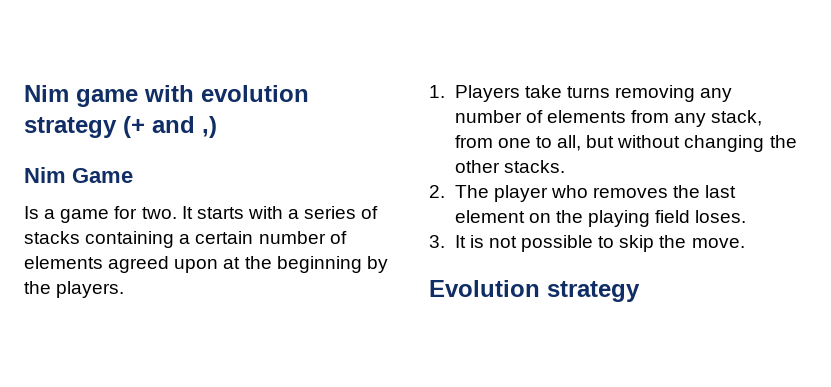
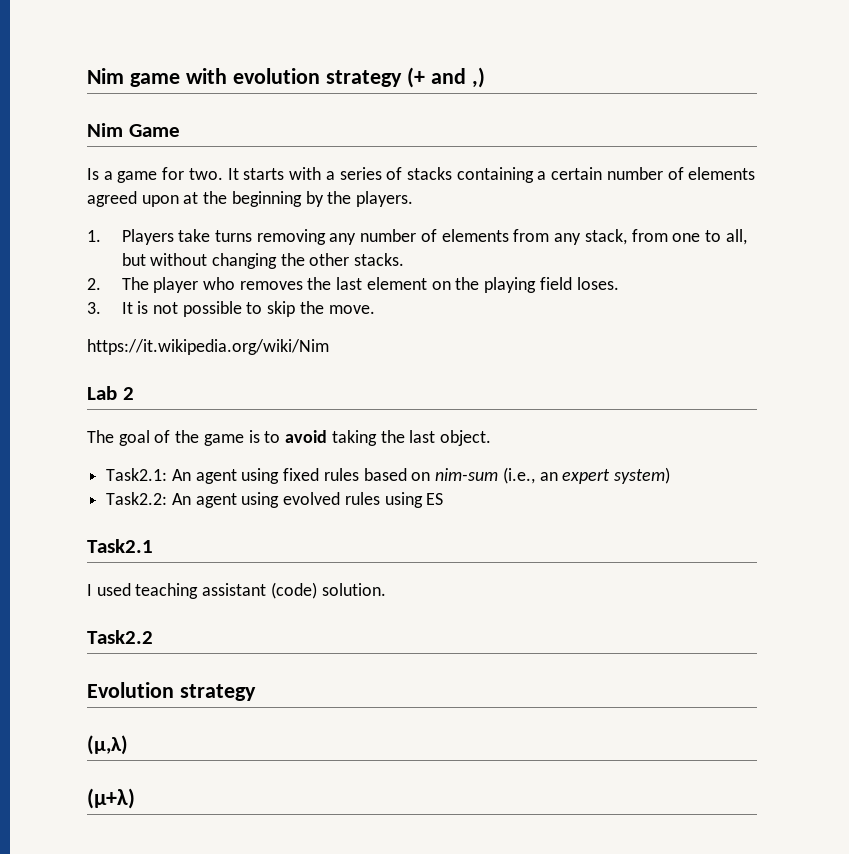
(745, 243) none -> [87,339,329,355] [87,386,134,400] [87,430,491,446] [106,467,670,484] [106,492,444,508] [87,539,153,553] [87,582,386,599] [87,630,153,644] // https://it.wikipedia.org/wiki/Nim // Lab 2 // The goal of the game is to avoid taking the last object. // Task2.1: An agent using fixed rules based on nim-sum (i.e., an expert system) // Task2.2: An agent using evolved rules using ES // Task2.1 // I used teaching assistant (code) solution. // Task2.2
(640, 291) none -> [87,735,128,755] [87,788,135,809] // (μ,λ) // (μ+λ)

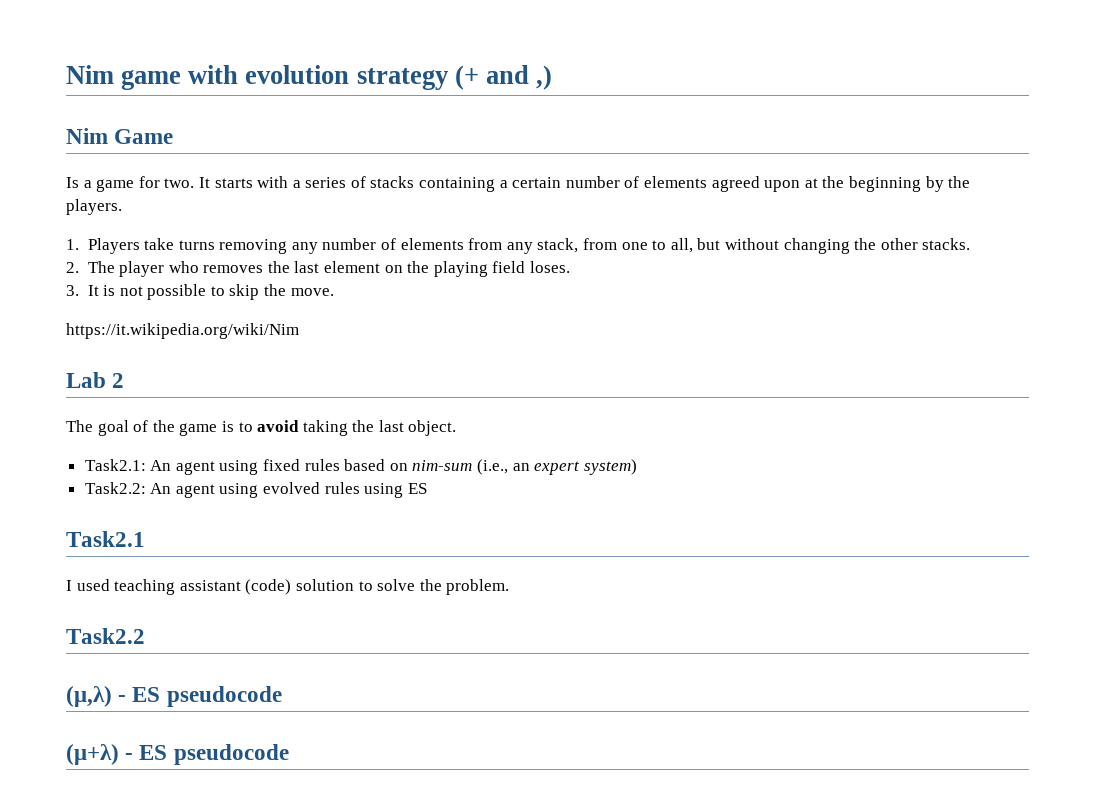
[321,583,386,596] solution. -> [295,579,510,595] solution to solve the problem.
[87,682,256,701] // Evolution strategy -> (145, 636) none
[87,788,135,809] // (μ+λ) -> [118,686,282,707] [66,744,289,765] - ES pseudocode // (μ+λ) - ES pseudocode

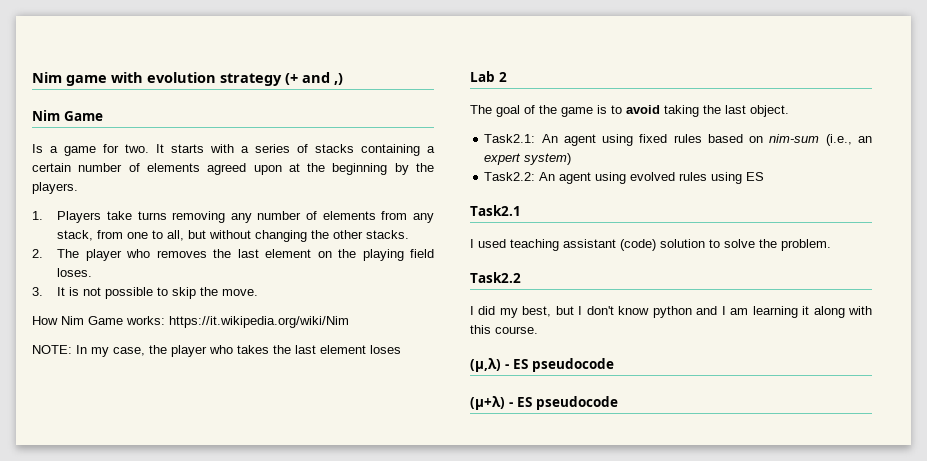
[66,323,299,339] https://it.wikipedia.org/wiki/Nim -> [32,316,349,328] [32,345,401,357] How Nim Game works: https://it.wikipedia.org/wiki/Nim // NOTE: In my case, the player who takes the last element loses
(145, 636) none -> [470,306,872,318] [470,325,538,334] // I did my best, but I don't know python and I am learning it along with this course.

